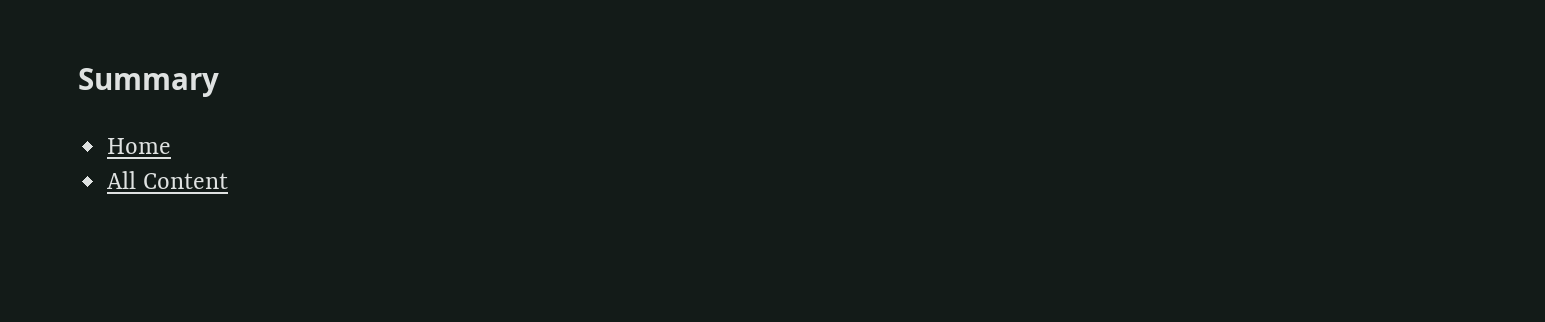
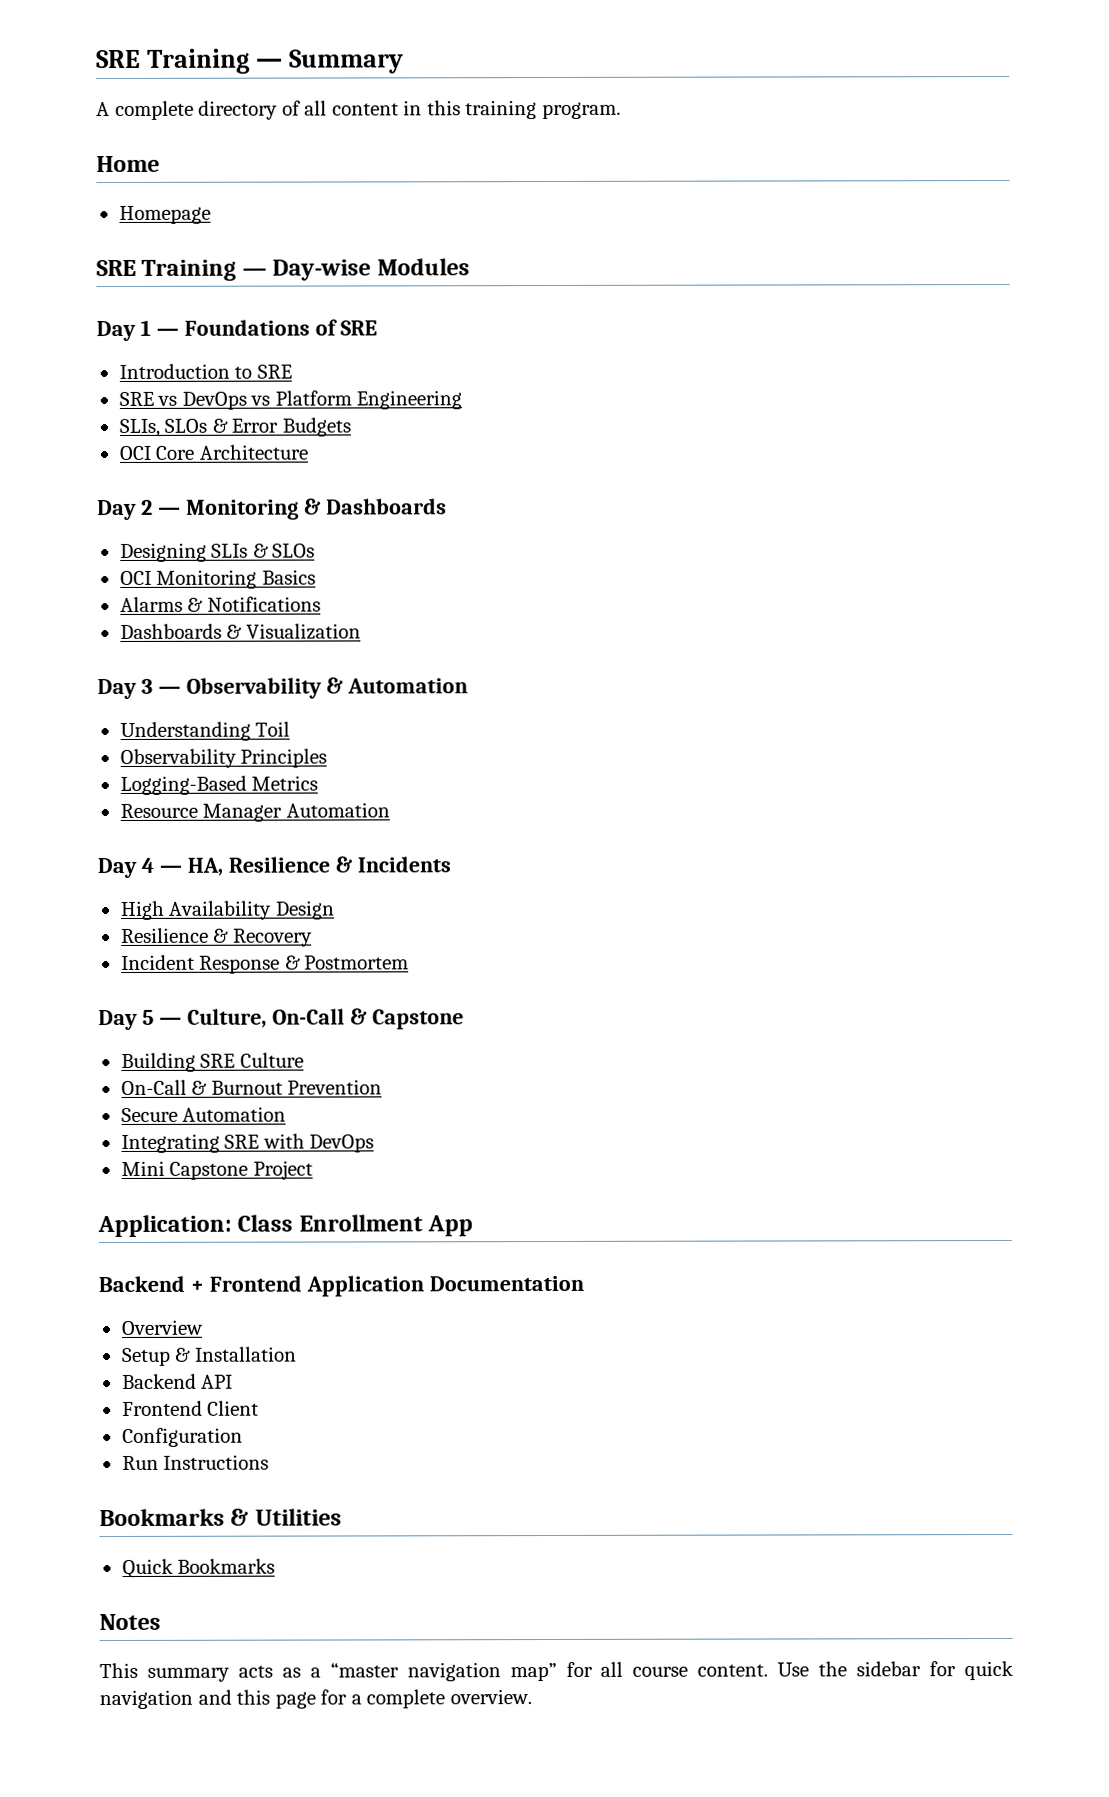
[78,68,219,97] [107,138,172,154] [107,171,229,189] Summary // Home // All Content -> [96,48,405,74] [96,100,621,120] [96,155,160,173] [118,205,211,224] [96,258,470,281] [96,319,377,342] [118,363,292,379] [118,390,463,410] [118,417,351,437] [118,444,309,460] [97,498,447,521] [119,542,316,562] [119,569,316,589] [119,596,321,612] [119,623,361,640] [97,677,468,700] [119,721,291,741] [119,748,328,768] [119,775,319,795] [119,802,390,822] [97,856,451,879] [120,900,335,920] [120,927,313,947] [120,954,410,974] [98,1008,464,1031] [120,1052,304,1072] [120,1079,383,1095] [120,1106,287,1122] [120,1133,375,1153] [120,1160,313,1180] [97,1214,474,1238] [98,1275,584,1297] [120,1319,203,1335] [121,1346,297,1366] [121,1373,234,1389] [121,1400,260,1416] [121,1427,243,1447] [121,1454,270,1470] [99,1508,342,1527] [121,1558,276,1578] [99,1613,161,1631] [99,1660,1014,1682] [99,1689,532,1710] SRE Training — Summary // A complete directory of all content in this training program. // Home // Homepage // SRE Training — Day-wise Modules // Day 1 — Foundations of SRE // Introduction to SRE // SRE vs DevOps vs Platform Engineering // SLIs, SLOs & Error Budgets // OCI Core Architecture // Day 2 — Monitoring & Dashboards // Designing SLIs & SLOs // OCI Monitoring Basics // Alarms & Notifications // Dashboards & Visualization // Day 3 — Observability & Automation // Understanding Toil // Observability Principles // Logging-Based Metrics // Resource Manager Automation // Day 4 — HA, Resilience & Incidents // High Availability Design // Resilience & Recovery // Incident Response & Postmortem // Day 5 — Culture, On-Call & Capstone // Building SRE Culture // On-Call & Burnout Prevention // Secure Automation // Integrating SRE with DevOps // Mini Capstone Project // Application: Class Enrollment App // Backend + Frontend Application Documentation // Overview // Setup & Installation // Backend API // Frontend Client // Configuration // Run Instructions // Bookmarks & Utilities // Quick Bookmarks // Notes // This summary acts as a “master navigation map” for all course content. Use the sidebar for quick navigation and this page for a complete overview.

